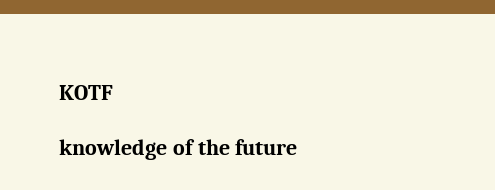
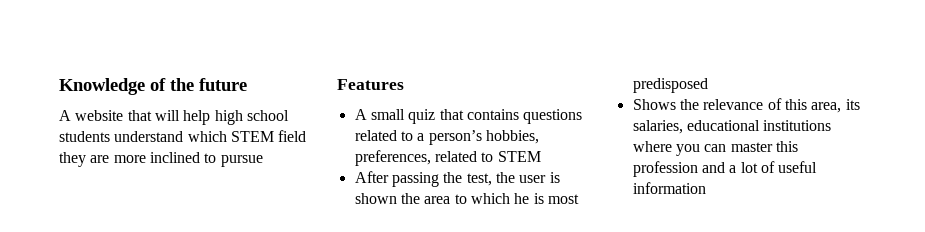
[59,85,113,100] [59,139,167,160] KOTF // knowledge -> [59,78,145,95] Knowledge
(298, 147) none -> [59,110,289,125] [59,130,307,142] [59,152,263,167] [337,79,404,90] [354,109,583,124] [354,130,539,145] [354,150,541,166] [354,171,560,187] [354,193,579,204] [632,78,708,93] [632,98,860,113] [632,120,832,134] [632,141,798,156] [632,161,818,177] [632,182,706,194] // A website that will help high school students understand which STEM field they are more inclined to pursue // Features // A small quiz that contains questions related to a person’s hobbies, preferences, related to STEM // After passing the test, the user is shown the area to which he is most predisposed // Shows the relevance of this area, its salaries, educational institutions where you can master this profession and a lot of useful information

